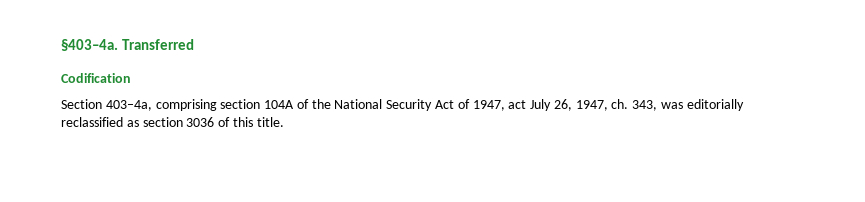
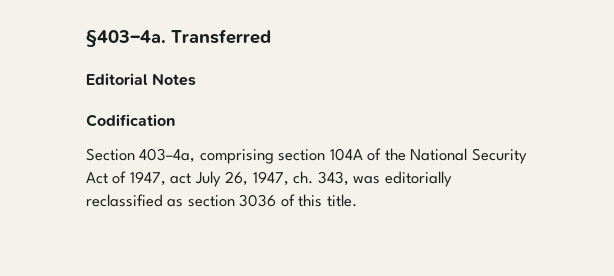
(194, 44) none -> [86,73,197,86] // Editorial Notes

